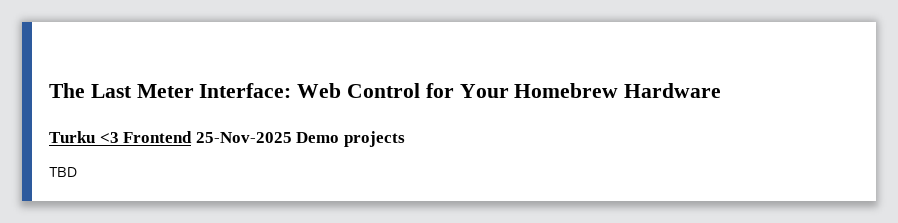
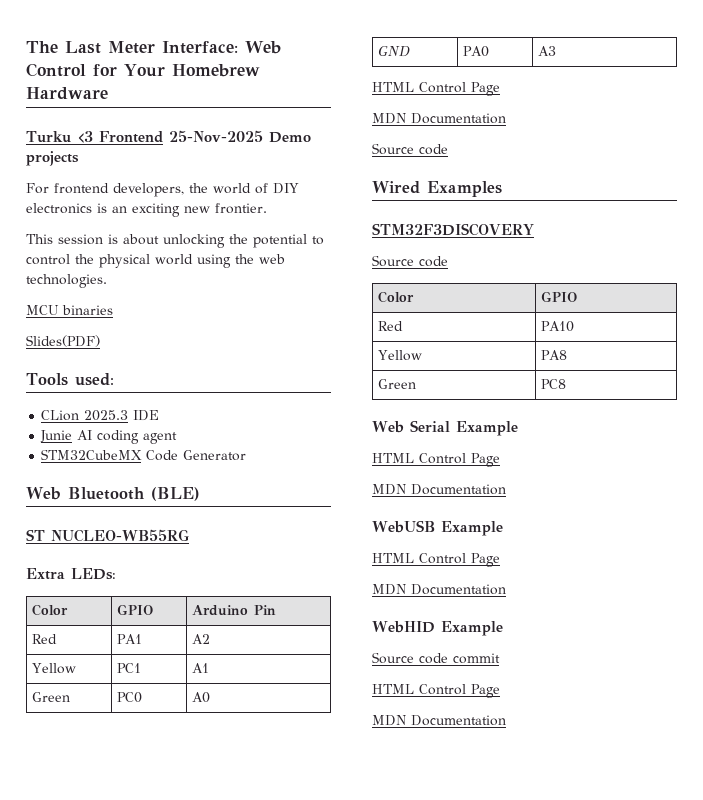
[49,167,77,177] TBD -> [26,183,299,197] [26,203,267,217] [26,234,324,248] [26,254,285,268] [26,274,107,288] [26,305,113,315] [26,335,100,347] [26,373,114,386] [41,410,160,421] [40,430,178,444] [41,449,247,461] [26,487,200,501] [26,529,189,542] [26,568,116,580] [32,604,69,616] [117,604,154,615] [192,605,277,616] [32,634,58,644] [117,634,143,644] [192,634,211,644] [32,663,77,674] [117,663,142,673] [192,663,210,673] [32,692,71,702] [117,692,143,703] [192,692,211,703] [378,46,411,57] [463,46,490,57] [538,46,557,56] [372,82,500,96] [372,113,506,124] [372,143,448,155] [372,181,502,197] [372,223,534,236] [372,255,448,267] [378,291,415,303] [541,291,578,302] [378,321,404,331] [541,321,575,332] [378,350,423,361] [541,350,568,360] [378,379,417,389] [541,379,567,389] [372,420,518,436] [372,453,500,467] [372,484,506,495] [372,520,503,536] [372,553,500,567] [372,584,506,595] [372,621,503,636] [372,652,500,664] [372,684,500,698] [372,715,506,726] For frontend developers, the world of DIY electronics is an exciting new frontier. // This session is about unlocking the potential to control the physical world using the web technologies. // MCU binaries // Slides(PDF) // Tools used: // CLion 2025.3 IDE // Junie AI coding agent // STM32CubeMX Code Generator // Web Bluetooth (BLE) // ST NUCLEO-WB55RG // Extra LEDs: // Color | GPIO | Arduino Pin // Red | PA1 | A2 // Yellow | PC1 | A1 // Green | PC0 | A0 // GND | PA0 | A3 // HTML Control Page // MDN Documentation // Source code // Wired Examples // STM32F3DISCOVERY // Source code // Color | GPIO // Red | PA10 // Yellow | PA8 // Green | PC8 // Web Serial Example // HTML Control Page // MDN Documentation // WebUSB Example // HTML Control Page // MDN Documentation // WebHID Example // Source code commit // HTML Control Page // MDN Documentation

